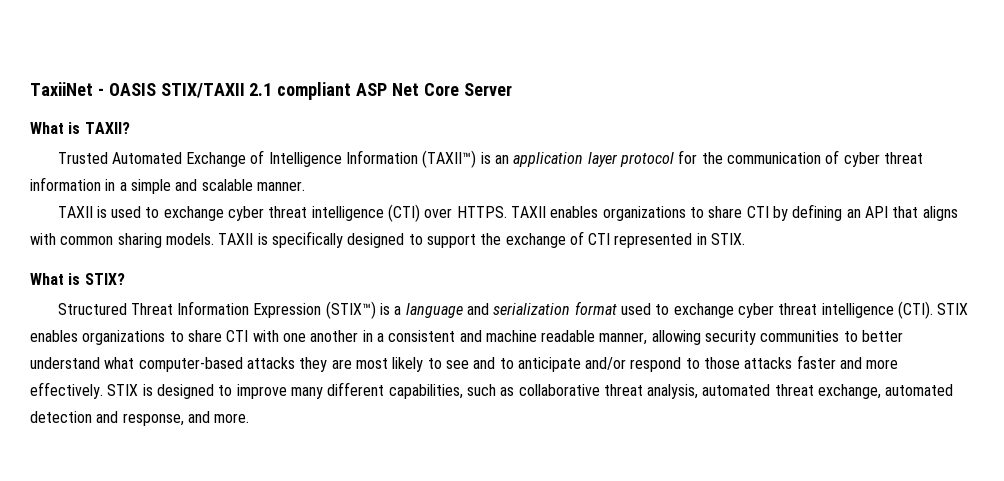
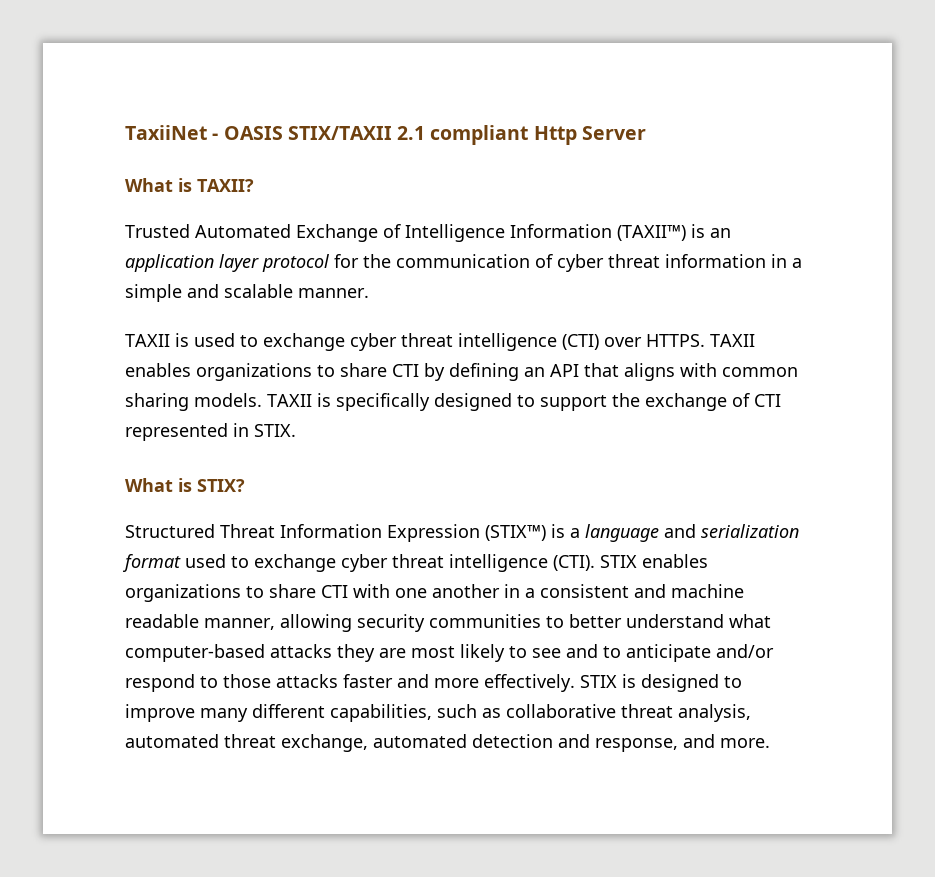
[356,83,459,96] ASP Net Core -> [533,126,577,145] Http

